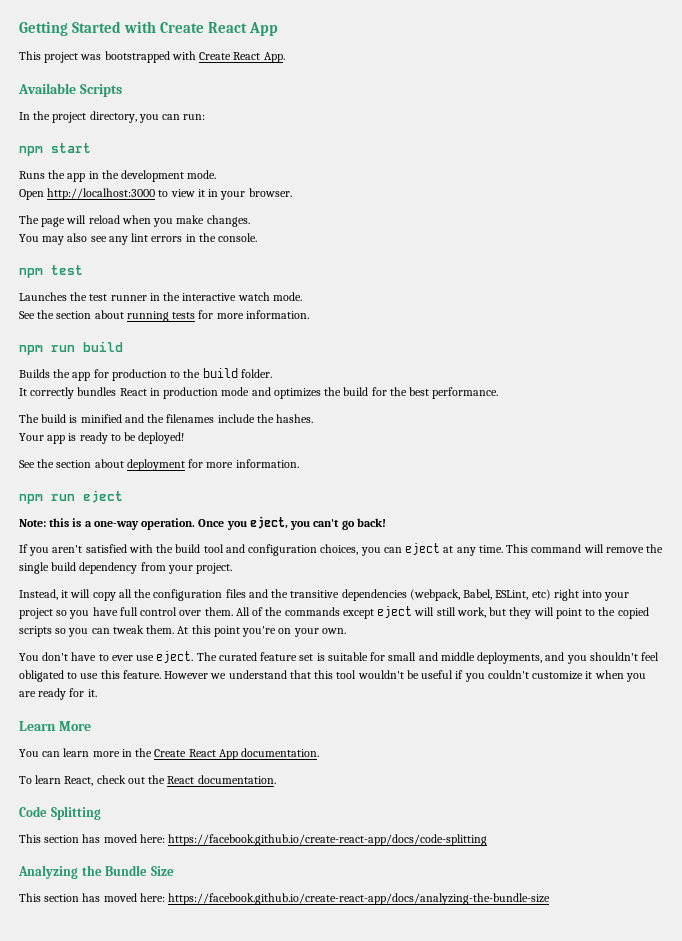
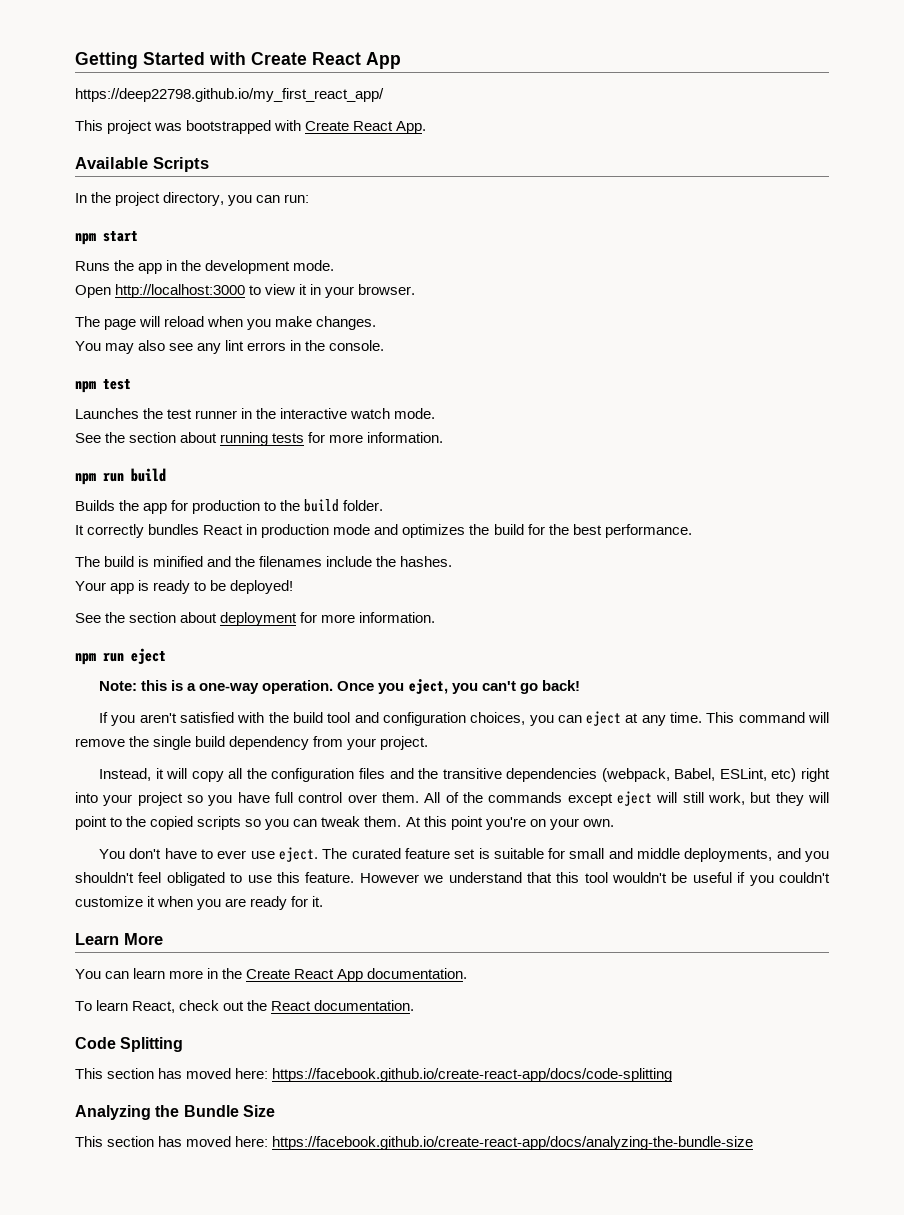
(279, 29) none -> [75,88,384,102] // https://deep22798.github.io/my_first_react_app/

